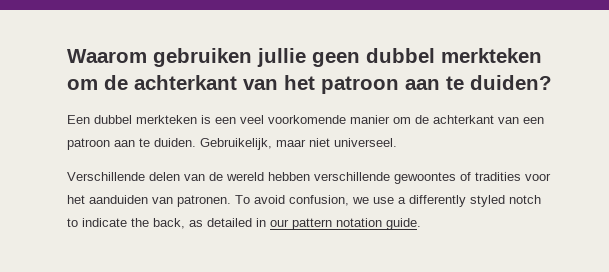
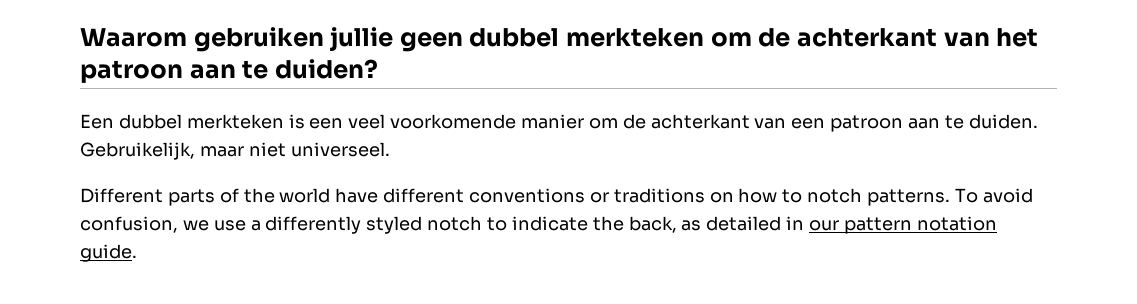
[67,172,551,184] [67,195,231,207] Verschillende delen van de wereld hebben verschillende gewoontes of tradities voor het aanduiden van patronen. -> [80,188,951,206] Different parts of the world have different conventions or traditions on how to notch patterns.

